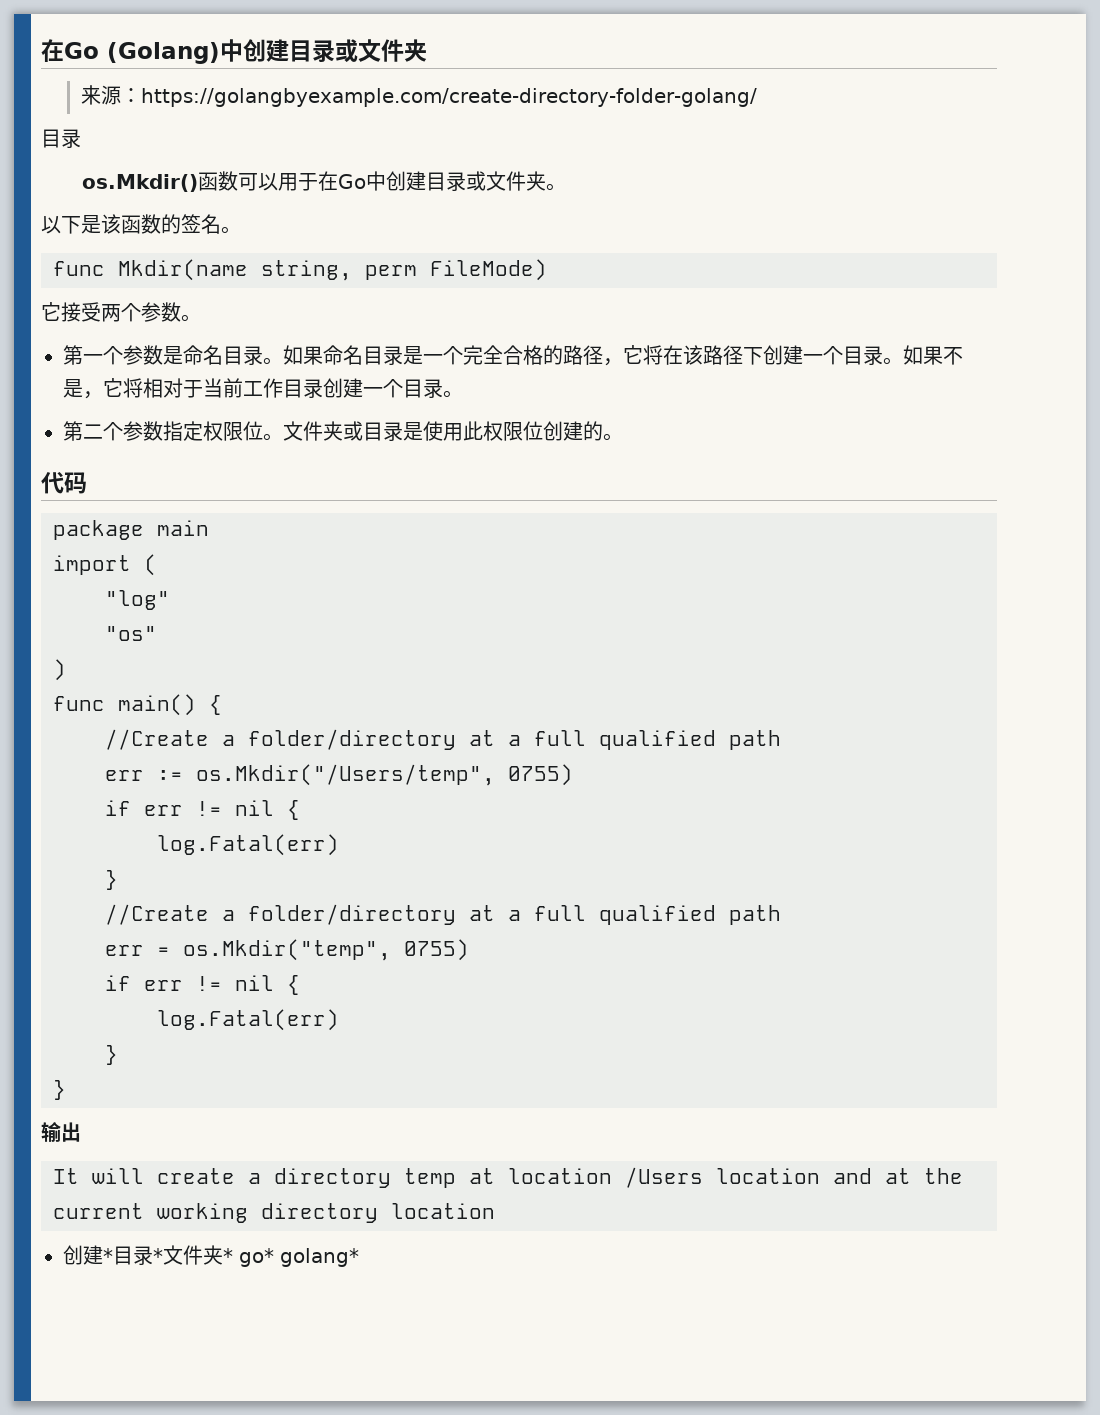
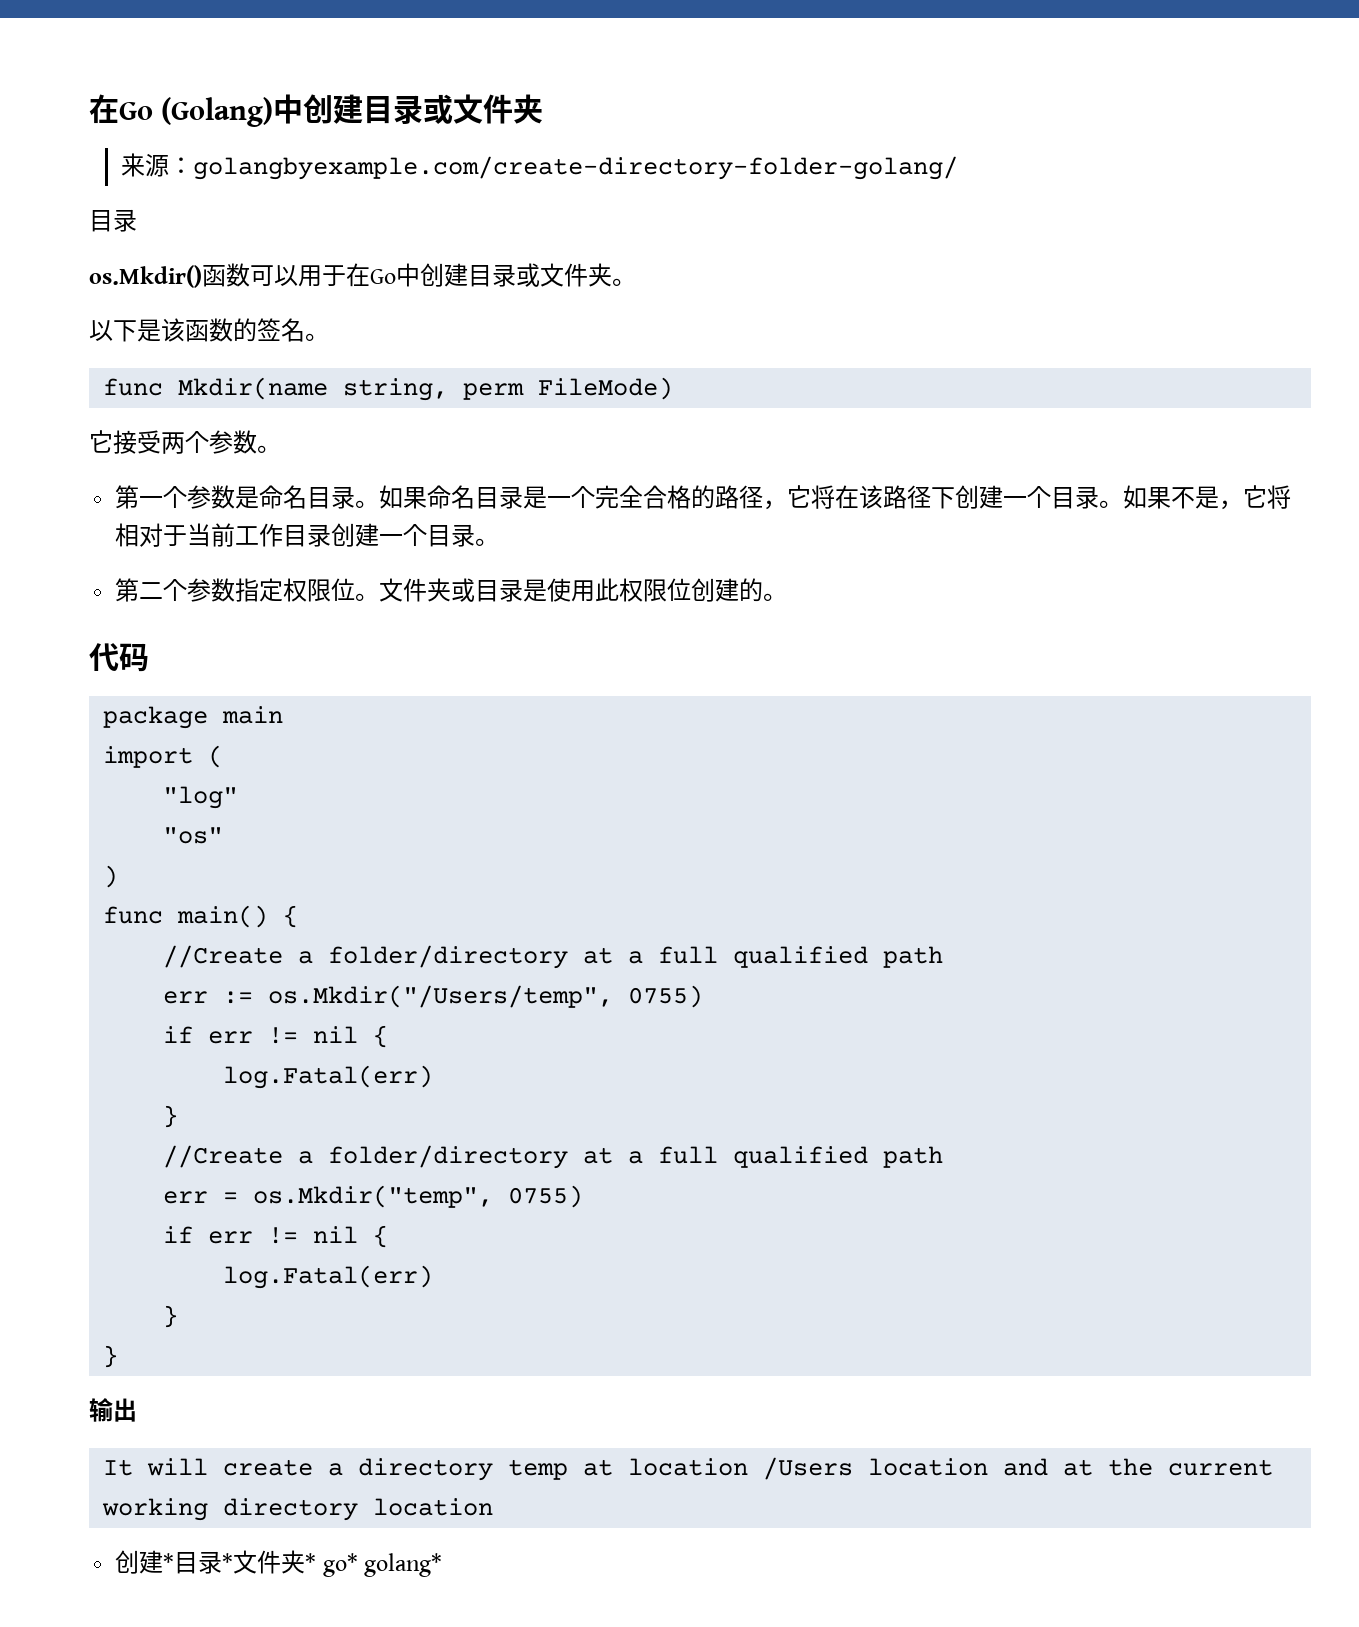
[140,88,757,107] https://golangbyexample.com/create-directory-folder-golang/ -> [193,156,959,180] golangbyexample.com/create-directory-folder-golang/

